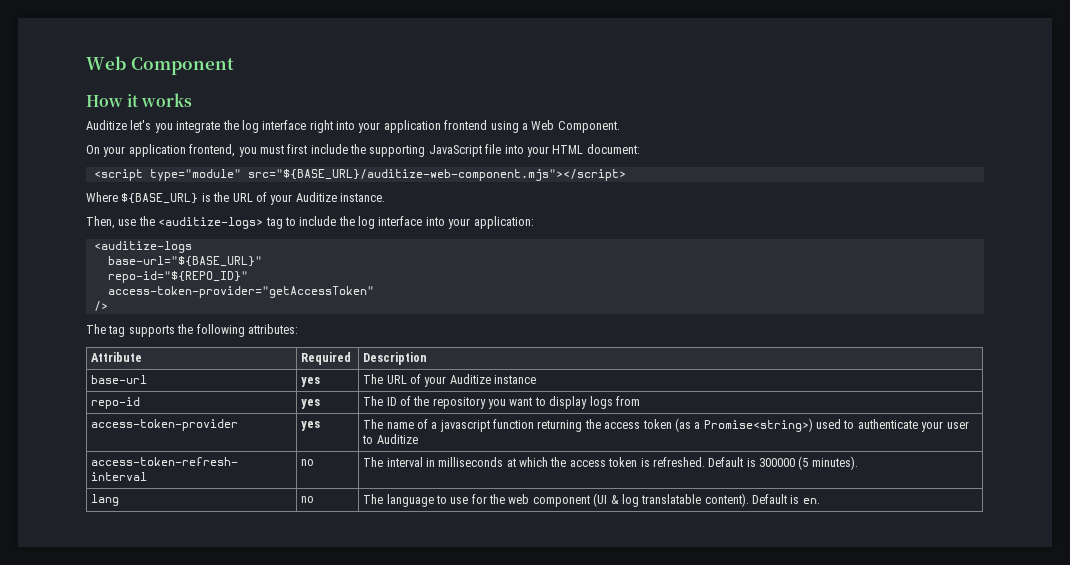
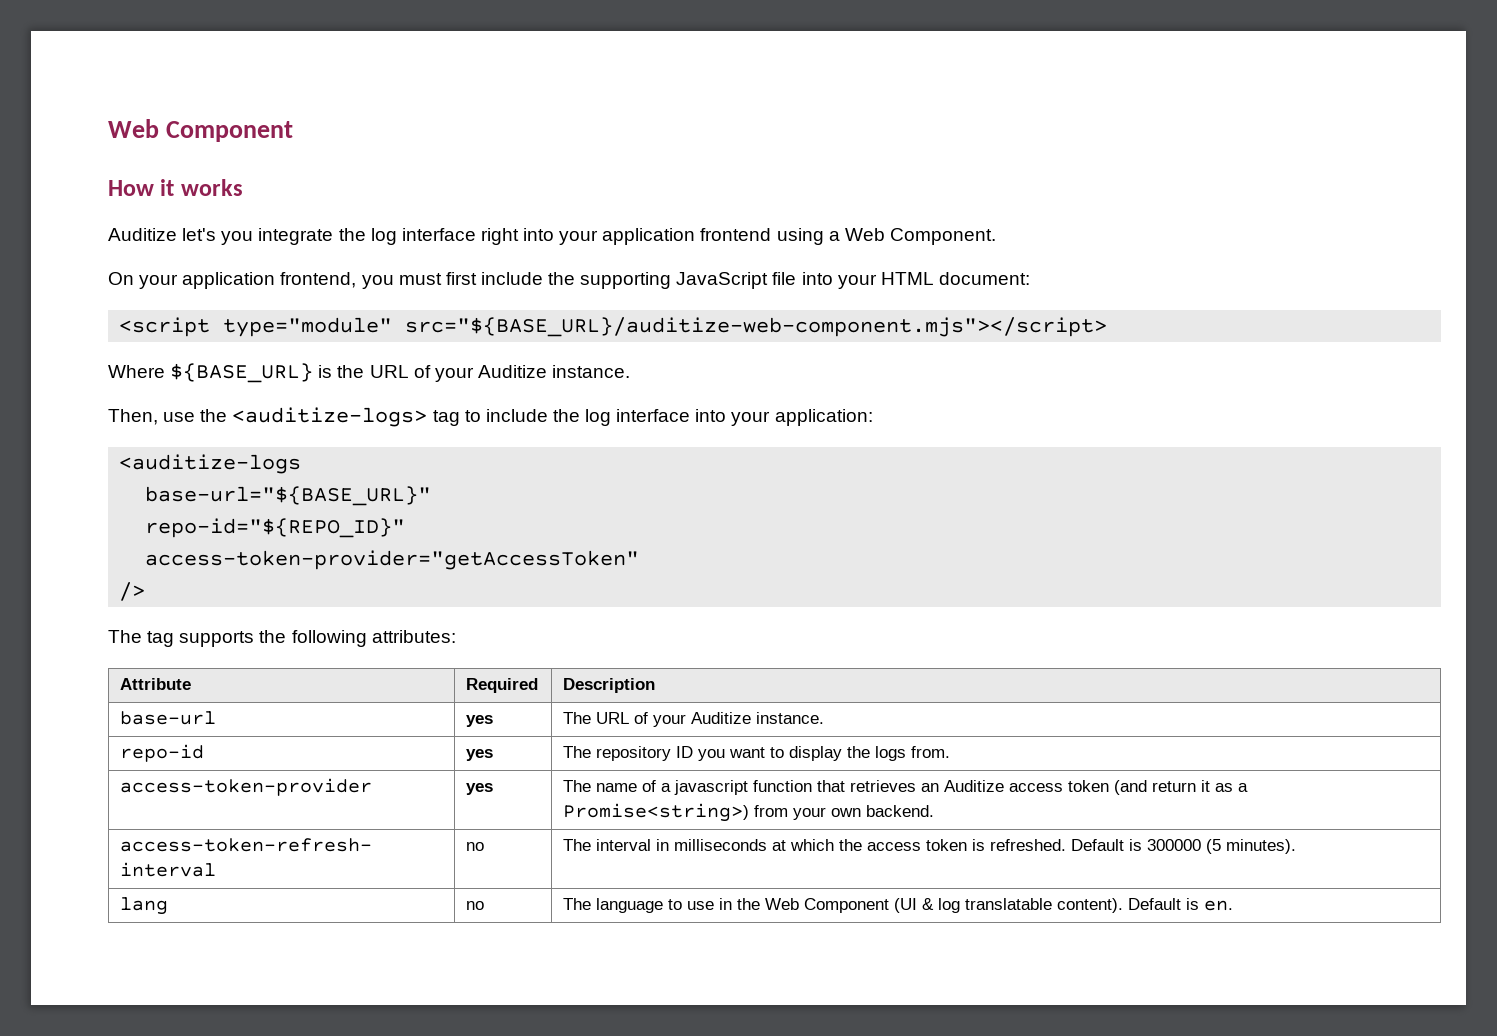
[494,375,537,384] instance -> [756,712,825,724] instance.
[386,396,486,409] ID of the repository -> [596,746,694,761] repository ID
[589,396,640,409] logs from -> [847,746,951,761] the logs from.
[537,418,969,432] [362,434,418,444] returning the access token (as a Promise<string>) used to authenticate your user to Auditize -> [817,780,1249,795] [563,803,935,822] that retrieves an Auditize access token (and return it as a Promise<string>) from your own backend.
[471,494,590,507] for the web component -> [719,898,890,913] in the Web Component

